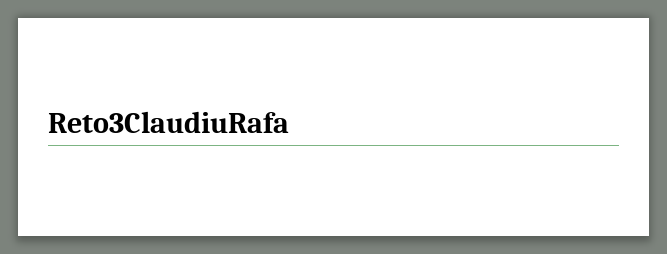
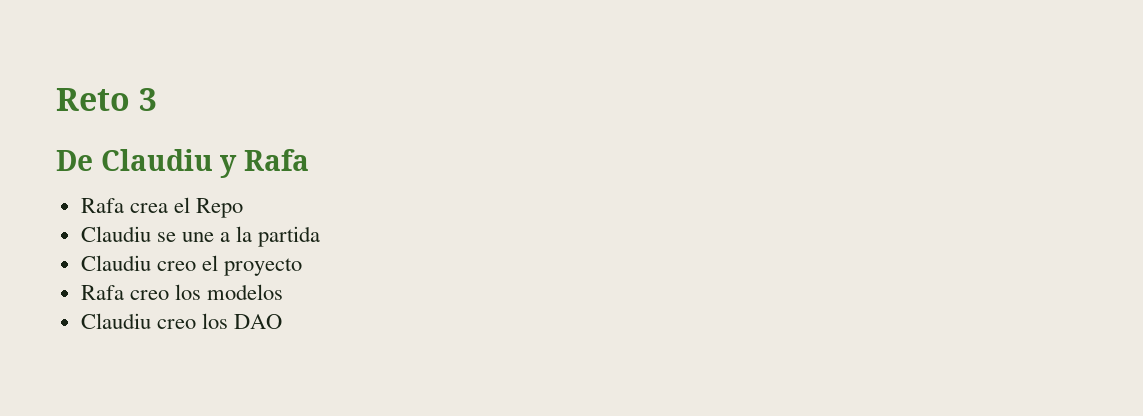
[48,111,289,133] Reto3ClaudiuRafa -> [56,88,157,111] [56,149,309,178] [80,197,243,218] [80,226,321,247] [80,255,302,276] [80,284,283,300] [80,313,282,329] Reto 3 // De Claudiu y Rafa // Rafa crea el Repo // Claudiu se une a la partida // Claudiu creo el proyecto // Rafa creo los modelos // Claudiu creo los DAO

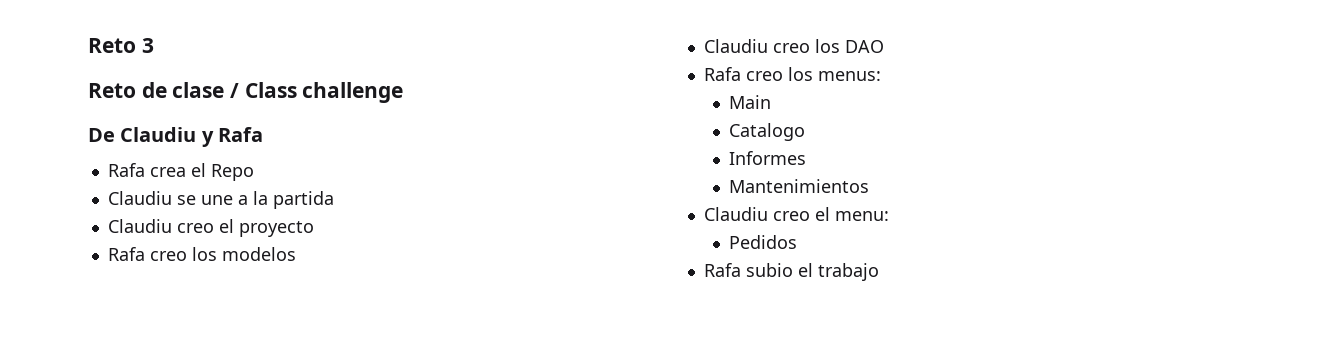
(157, 99) none -> [88,82,404,103] // Reto de clase / Class challenge
(282, 321) none -> [703,67,881,81] [728,95,771,109] [728,123,805,141] [728,151,806,165] [728,179,869,193] [703,207,889,221] [728,235,797,249] [703,263,879,281] // Rafa creo los menus: // Main // Catalogo // Informes // Mantenimientos // Claudiu creo el menu: // Pedidos // Rafa subio el trabajo

